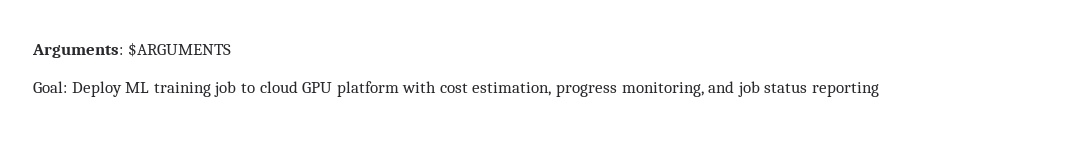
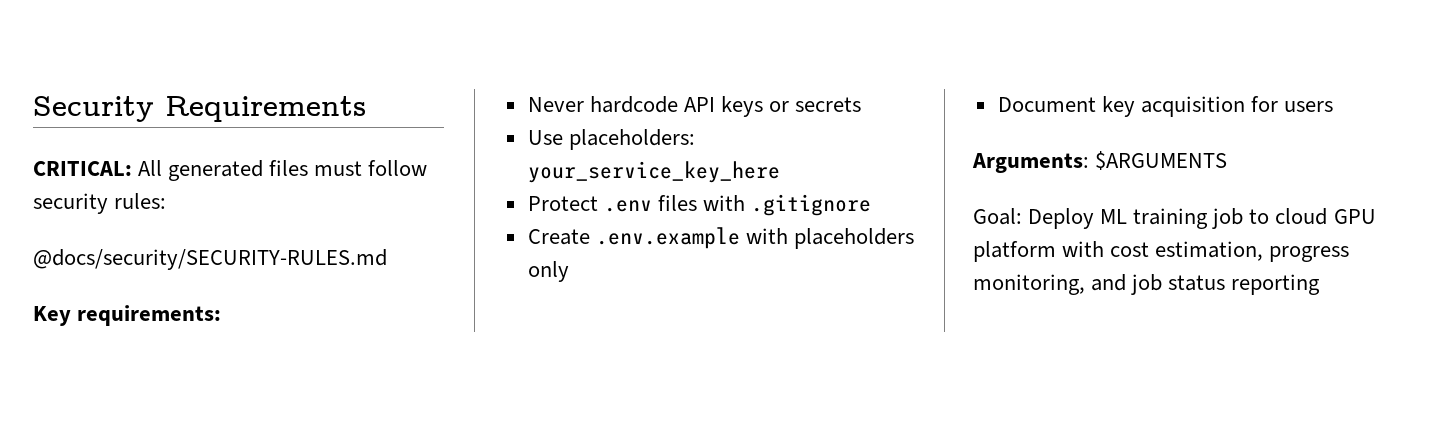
(32, 51) none -> [33,96,366,122] [33,160,428,181] [33,193,167,214] [33,249,387,270] [33,305,222,326] [527,96,862,117] [527,129,695,150] [527,161,780,183] [527,194,872,216] [527,227,914,249] [527,261,569,282] [997,96,1334,117] Security Requirements // CRITICAL: All generated files must follow security rules: // @docs/security/SECURITY-RULES.md // Key requirements: // Never hardcode API keys or secrets // Use placeholders: your_service_key_here // Protect .env files with .gitignore // Create .env.example with placeholders only // Document key acquisition for users //

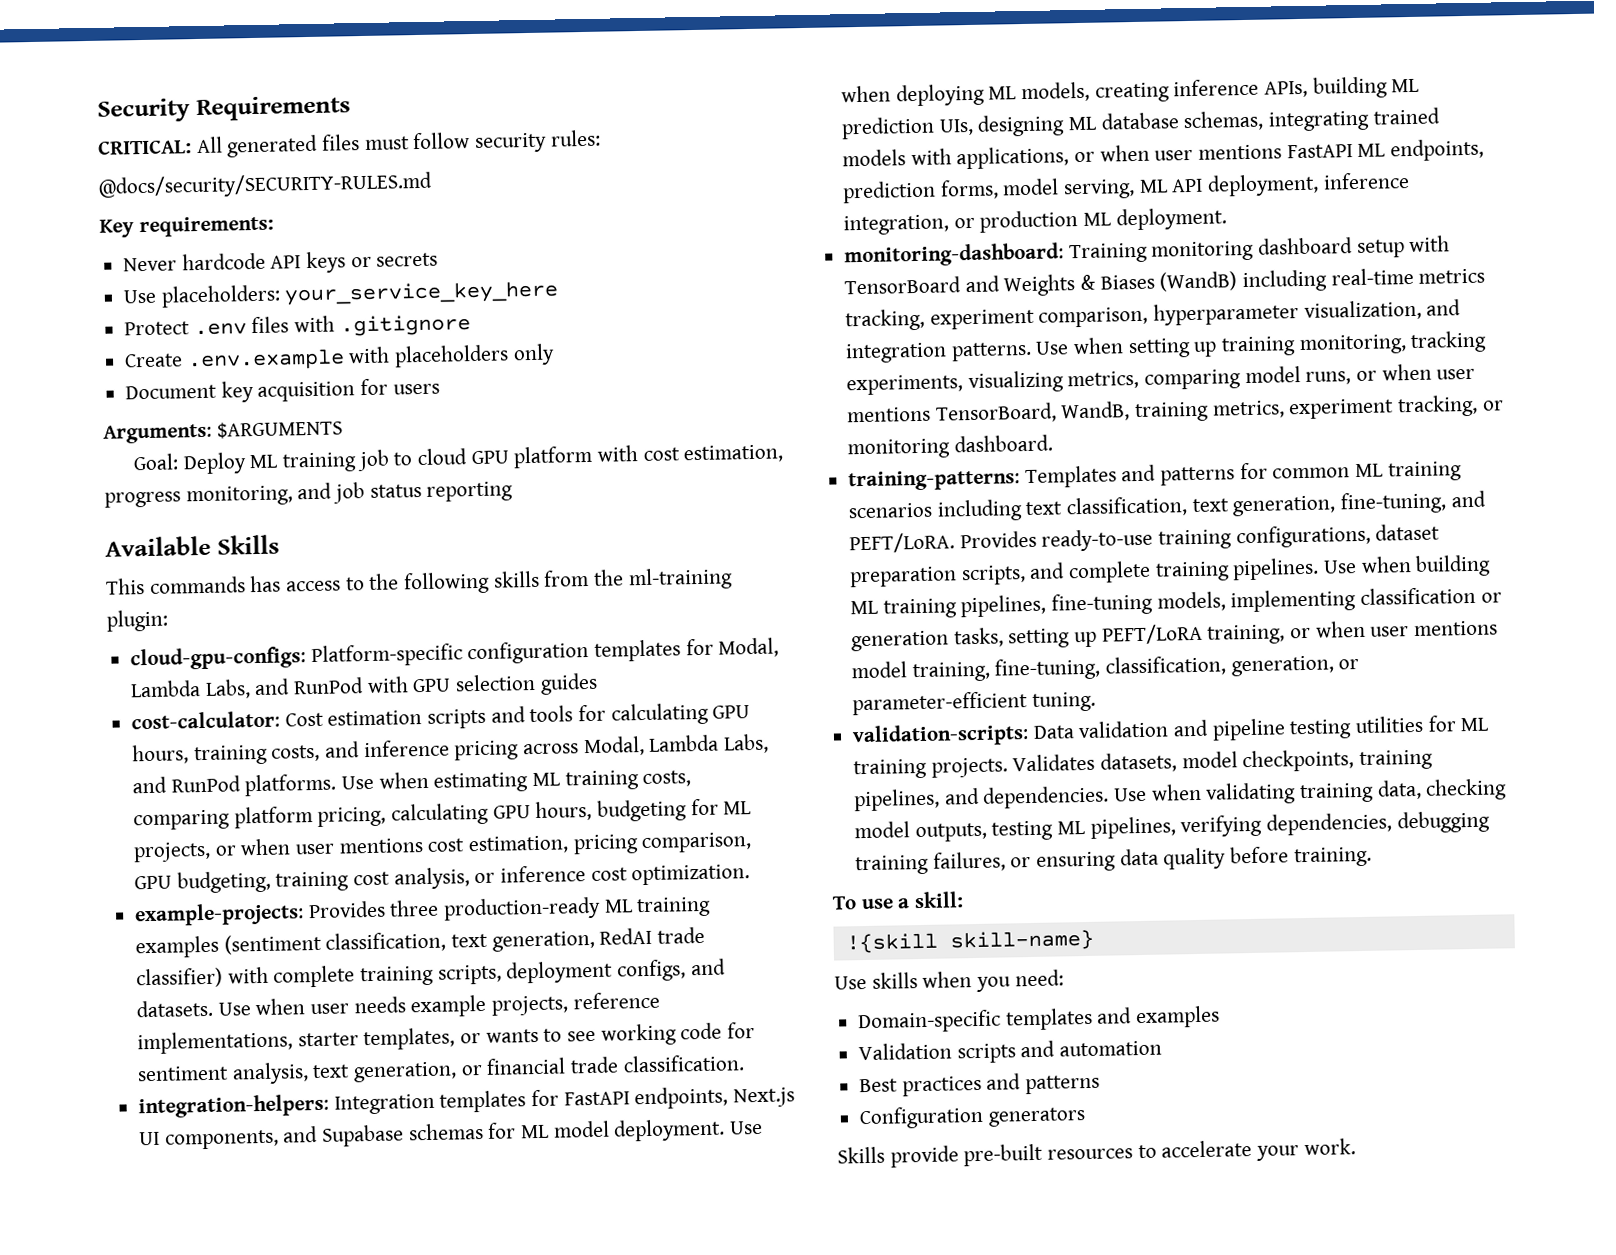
(1321, 284) none -> [105,534,280,557] [105,567,733,595] [106,609,168,632] [130,637,780,671] [130,672,598,699] [131,702,751,730] [132,733,770,766] [132,770,692,797] [133,798,752,831] [133,832,753,863] [134,864,751,894] [134,896,712,927] [135,926,706,959] [136,958,726,989] [136,991,660,1018] [137,1022,756,1055] [137,1054,745,1085] [138,1086,796,1119] [139,1118,764,1150] [841,76,1420,107] [841,107,1440,140] [842,138,1485,170] [842,172,1410,204] [843,207,1227,236] [844,235,1451,268] [844,267,1486,297] [845,299,1462,332] [845,330,1488,364] [846,363,1476,396] [847,394,1504,424] [847,434,1053,460] [848,461,1462,492] [848,490,1486,522] [849,523,1441,554] [849,554,1492,588] [850,586,1502,619] [851,620,1499,652] [851,655,1360,683] [852,691,1096,716] [852,715,1489,748] [853,749,1434,780] [853,778,1508,812] [854,810,1490,843] [855,846,1372,876] [832,891,965,910] [845,929,1094,954] [834,969,1064,992] [857,1005,1221,1034] [858,1040,1163,1064] [859,1073,1101,1097] [859,1105,1086,1130] [837,1138,1356,1168] // Available Skills // This commands has access to the following skills from the ml-training plugin: // cloud-gpu-configs: Platform-specific configuration templates for Modal, Lambda Labs, and RunPod with GPU selection guides // cost-calculator: Cost estimation scripts and tools for calculating GPU hours, training costs, and inference pricing across Modal, Lambda Labs, and RunPod platforms. Use when estimating ML training costs, comparing platform pricing, calculating GPU hours, budgeting for ML projects, or when user mentions cost estimation, pricing comparison, GPU budgeting, training cost analysis, or inference cost optimization. // example-projects: Provides three production-ready ML training examples (sentiment classification, text generation, RedAI trade classifier) with complete training scripts, deployment configs, and datasets. Use when user needs example projects, reference implementations, starter templates, or wants to see working code for sentiment analysis, text generation, or financial trade classification. // integration-helpers: Integration templates for FastAPI endpoints, Next.js UI components, and Supabase schemas for ML model deployment. Use when deploying ML models, creating inference APIs, building ML prediction UIs, designing ML database schemas, integrating trained models with applications, or when user mentions FastAPI ML endpoints, prediction forms, model serving, ML API deployment, inference integration, or production ML deployment. // monitoring-dashboard: Training monitoring dashboard setup with TensorBoard and Weights & Biases (WandB) including real-time metrics tracking, experiment comparison, hyperparameter visualization, and integration patterns. Use when setting up training monitoring, tracking experiments, visualizing metrics, comparing model runs, or when user mentions TensorBoard, WandB, training metrics, experiment tracking, or monitoring dashboard. // training-patterns: Templates and patterns for common ML training scenarios including text classification, text generation, fine-tuning, and PEFT/LoRA. Provides ready-to-use training configurations, dataset preparation scripts, and complete training pipelines. Use when building ML training pipelines, fine-tuning models, implementing classification or generation tasks, setting up PEFT/LoRA training, or when user mentions model training, fine-tuning, classification, generation, or parameter-efficient tuning. // validation-scripts: Data validation and pipeline testing utilities for ML training projects. Validates datasets, model checkpoints, training pipelines, and dependencies. Use when validating training data, checking model outputs, testing ML pipelines, verifying dependencies, debugging training failures, or ensuring data quality before training. // To use a skill: // !{skill skill-name} // Use skills when you need: // Domain-specific templates and examples // Validation scripts and automation // Best practices and patterns // Configuration generators // Skills provide pre-built resources to accelerate your work.

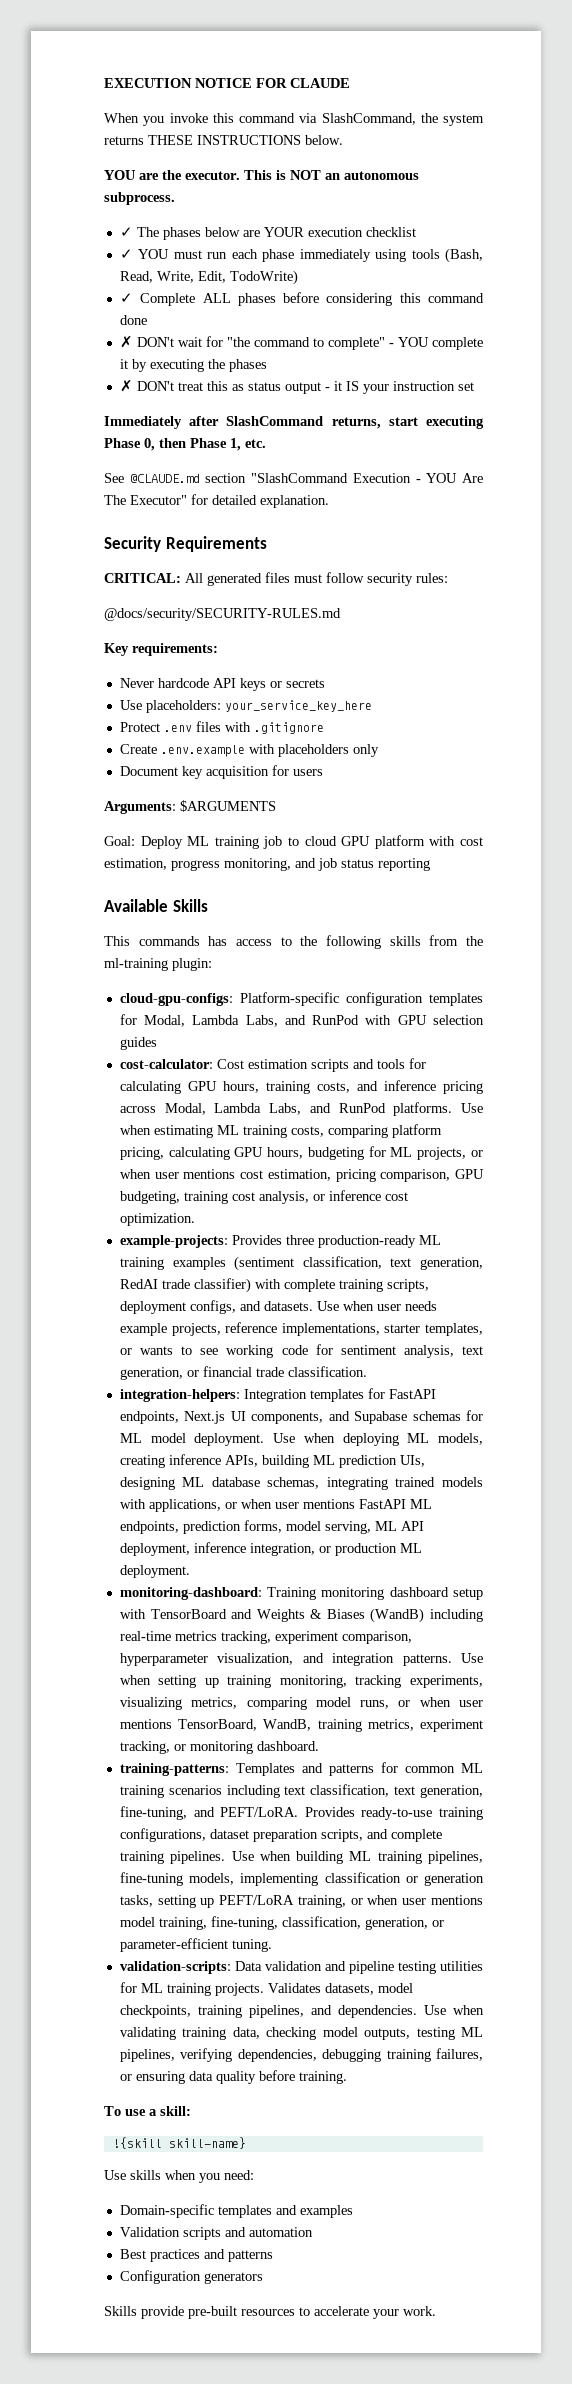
(97, 110) none -> [104,78,350,88] [104,113,484,126] [104,135,343,145] [104,170,419,180] [104,192,175,205] [119,227,416,240] [119,248,483,263] [119,270,298,285] [119,292,484,306] [119,315,147,325] [119,336,483,350] [119,359,267,372] [119,380,474,394] [104,416,484,429] [104,438,266,451] [104,473,484,483] [104,494,329,508] EXECUTION NOTICE FOR CLAUDE // When you invoke this command via SlashCommand, the system returns THESE INSTRUCTIONS below. // YOU are the executor. This is NOT an autonomous subprocess. // ✓ The phases below are YOUR execution checklist // ✓ YOU must run each phase immediately using tools (Bash, Read, Write, Edit, TodoWrite) // ✓ Complete ALL phases before considering this command done // ✗ DON't wait for "the command to complete" - YOU complete it by executing the phases // ✗ DON't treat this as status output - it IS your instruction set // Immediately after SlashCommand returns, start executing Phase 0, then Phase 1, etc. // See @CLAUDE.md section "SlashCommand Execution - YOU Are The Executor" for detailed explanation. //

